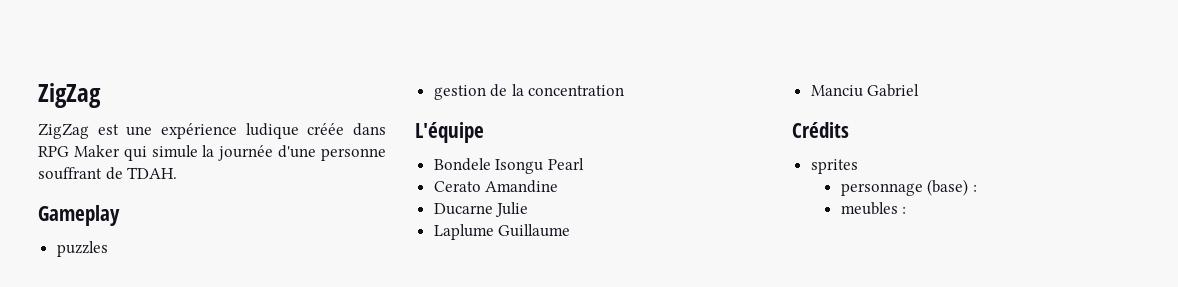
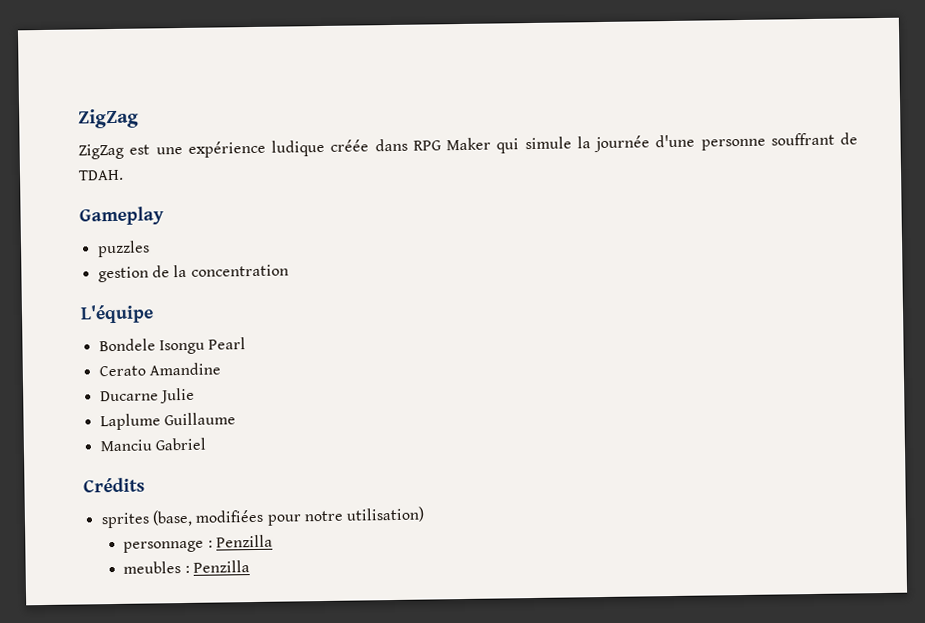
(858, 166) none -> [151,506,426,527] (base, modifiées pour notre utilisation)
[927,179,977,196] (base) : -> [207,534,273,548] : Penzilla
(907, 210) none -> [192,560,250,573] Penzilla

